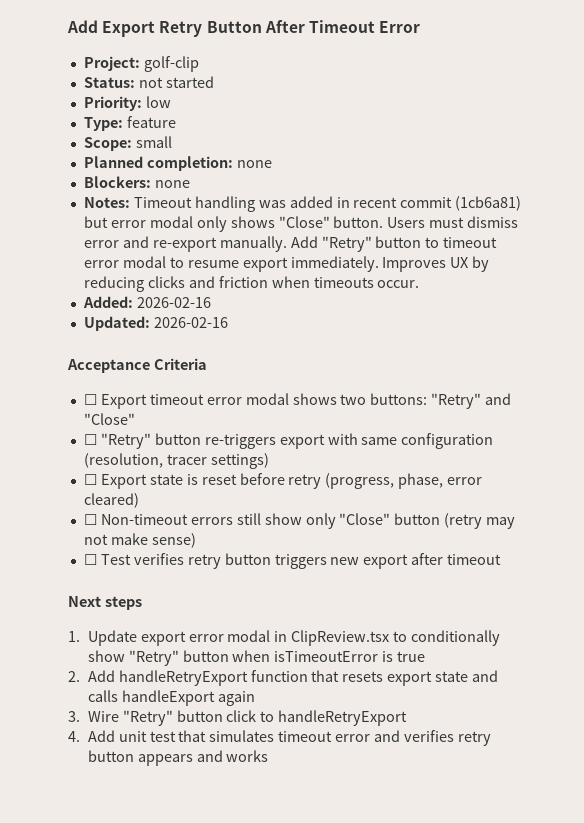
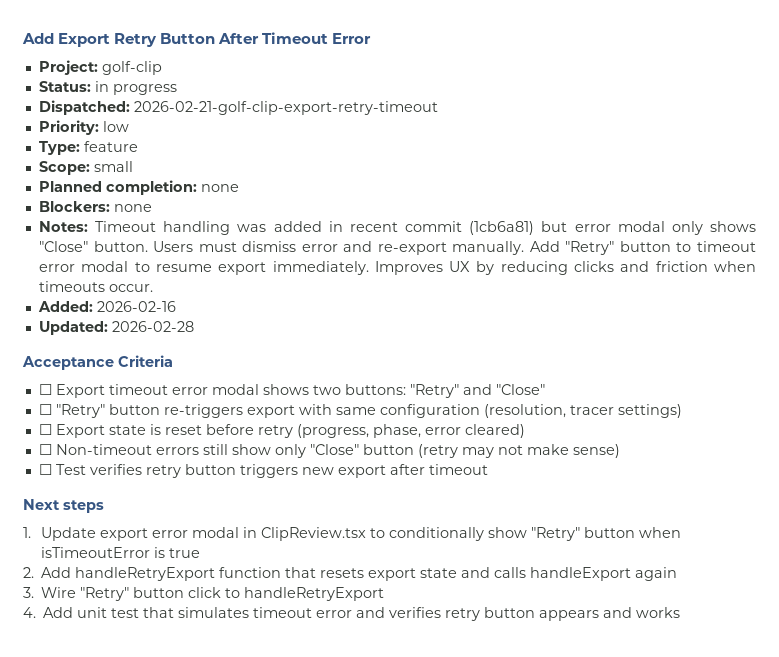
[138,76,214,88] not started -> [94,81,177,95] [38,100,438,115] in progress // Dispatched: 2026-02-21-golf-clip-export-retry-timeout
[153,317,228,328] 2026-02-16 -> [111,321,194,332] 2026-02-28

